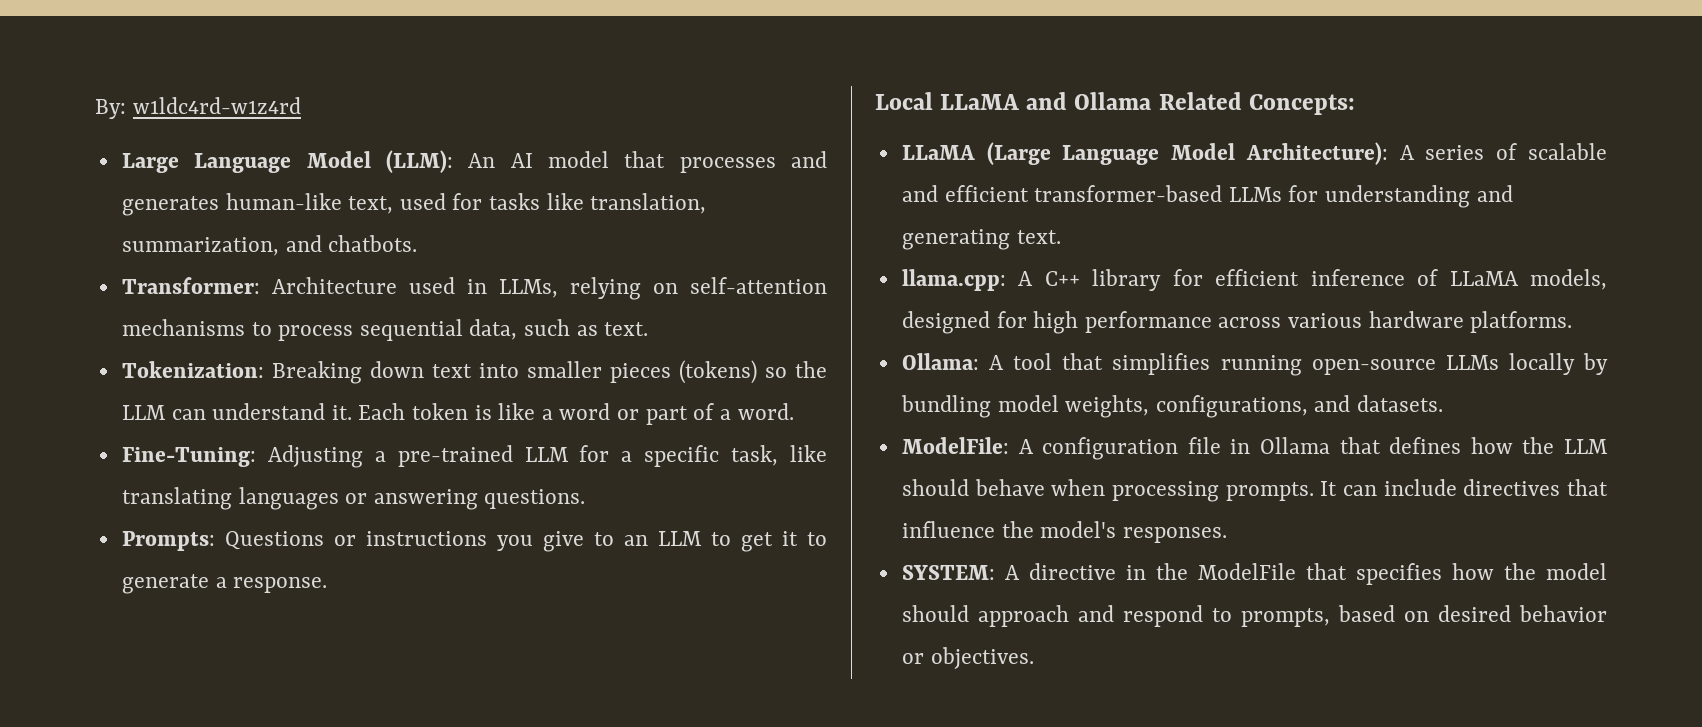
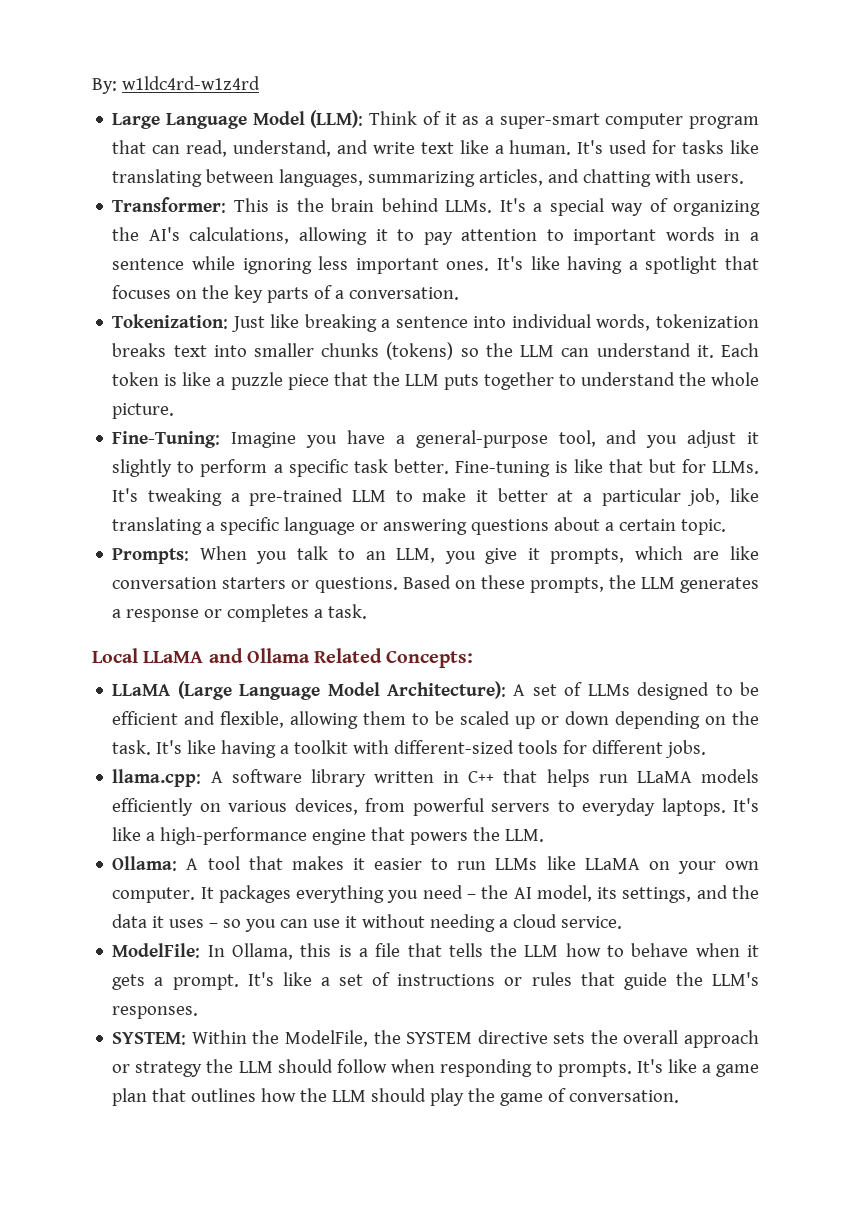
[468,151,827,173] [121,193,707,216] [121,235,418,256] [121,277,827,300] [121,319,649,341] [121,361,424,384] An AI model that processes and generates human-like text, used for tasks like translation, summarization, and chatbots. // Transformer: Architecture used in LLMs, relying on self-attention mechanisms to process sequential data, such as text. // Tokenization: Breaking down -> [369,111,759,129] [112,140,759,157] [112,169,745,187] [112,197,761,216] [112,227,760,245] [112,256,760,274] [112,285,460,303] [112,314,759,332] [112,343,167,357] Think of it as a super-smart computer program that can read, understand, and write text like a human. It's used for tasks like translating between languages, summarizing articles, and chatting with users. // Transformer: This is the brain behind LLMs. It's a special way of organizing the AI's calculations, allowing it to pay attention to important words in a sentence while ignoring less important ones. It's like having a spotlight that focuses on the key parts of a conversation. // Tokenization: Just like breaking a sentence into individual words, tokenization breaks
[609,363,671,383] pieces -> [321,343,380,357] chunks
[559,403,794,425] [121,445,827,468] [121,487,586,510] [121,531,827,552] [121,574,328,594] word or part of a word. // Fine-Tuning: Adjusting a pre-trained LLM for a specific task, like translating languages or answering questions. // Prompts: Questions or instructions you give to an LLM to get it to generate a response. -> [230,372,760,390] [112,403,175,419] [112,430,759,448] [112,459,759,477] [112,488,759,506] [112,517,727,535] [112,546,760,564] [112,575,759,593] [112,604,368,622] puzzle piece that the LLM puts together to understand the whole picture. // Fine-Tuning: Imagine you have a general-purpose tool, and you adjust it slightly to perform a specific task better. Fine-tuning is like that but for LLMs. It's tweaking a pre-trained LLM to make it better at a particular job, like translating a specific language or answering questions about a certain topic. // Prompts: When you talk to an LLM, you give it prompts, which are like conversation starters or questions. Based on these prompts, the LLM generates a response or completes a task.
[1425,143,1607,160] [901,185,1513,208] [901,229,1061,250] [901,269,1607,291] [901,311,1573,334] [901,353,1608,376] [900,395,1444,418] [901,437,1608,460] [901,479,1608,502] [901,521,1227,543] [901,563,1607,585] [901,605,1607,627] [901,647,1034,669] series of scalable and efficient transformer-based LLMs for understanding and generating text. // llama.cpp: A C++ library for efficient inference of LLaMA models, designed for high performance across various hardware platforms. // Ollama: A tool that simplifies running open-source LLMs locally by bundling model weights, configurations, and datasets. // ModelFile: A configuration file in Ollama that defines how the LLM should behave when processing prompts. It can include directives that influence the model's responses. // SYSTEM: A directive in the ModelFile that specifies how the model should approach and respond to prompts, based on desired behavior or objectives. -> [532,682,759,700] [112,711,759,729] [112,740,707,758] [112,769,759,787] [112,798,759,816] [112,827,545,845] [112,856,759,874] [112,885,759,903] [112,914,623,932] [112,943,759,960] [112,972,759,990] [112,1006,199,1019] [112,1030,759,1048] [112,1059,759,1077] [112,1088,680,1106] set of LLMs designed to be efficient and flexible, allowing them to be scaled up or down depending on the task. It's like having a toolkit with different-sized tools for different jobs. // llama.cpp: A software library written in C++ that helps run LLaMA models efficiently on various devices, from powerful servers to everyday laptops. It's like a high-performance engine that powers the LLM. // Ollama: A tool that makes it easier to run LLMs like LLaMA on your own computer. It packages everything you need – the AI model, its settings, and the data it uses – so you can use it without needing a cloud service. // ModelFile: In Ollama, this is a file that tells the LLM how to behave when it gets a prompt. It's like a set of instructions or rules that guide the LLM's responses. // SYSTEM: Within the ModelFile, the SYSTEM directive sets the overall approach or strategy the LLM should follow when responding to prompts. It's like a game plan that outlines how the LLM should play the game of conversation.

